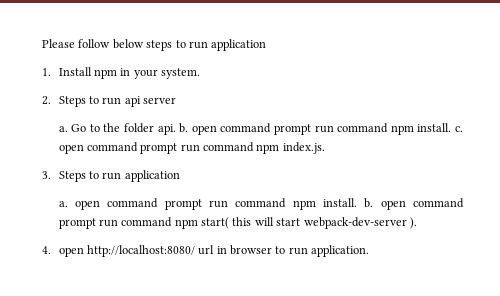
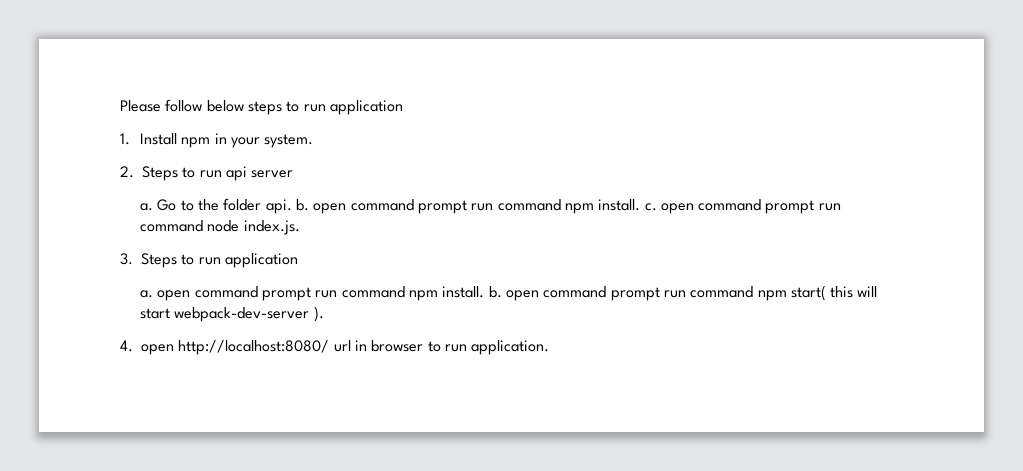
[256,144,280,154] npm -> [207,220,240,232] node

